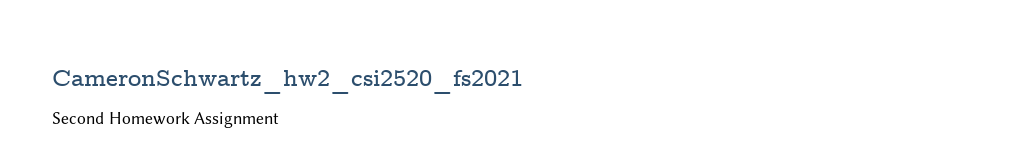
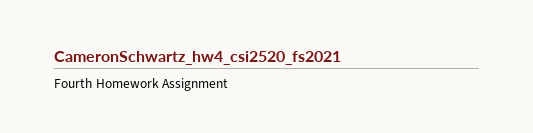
[52,70,523,94] [52,112,104,124] CameronSchwartz_hw2_csi2520_fs2021 // Second -> [54,51,341,65] [54,78,92,88] CameronSchwartz_hw4_csi2520_fs2021 // Fourth

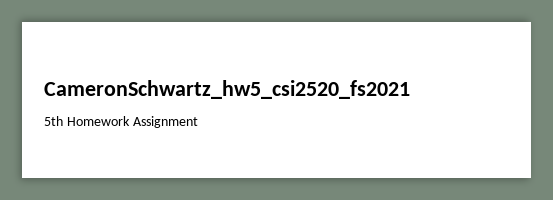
[54,51,341,65] [54,78,92,88] CameronSchwartz_hw4_csi2520_fs2021 // Fourth -> [44,80,410,99] [44,116,63,126] CameronSchwartz_hw5_csi2520_fs2021 // 5th

